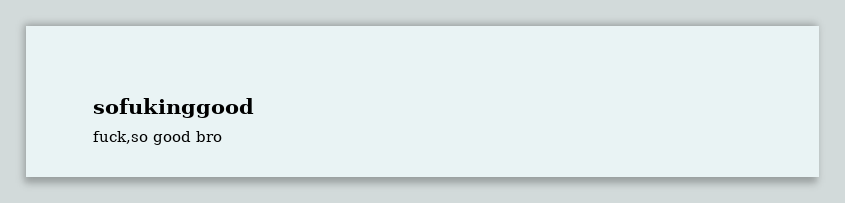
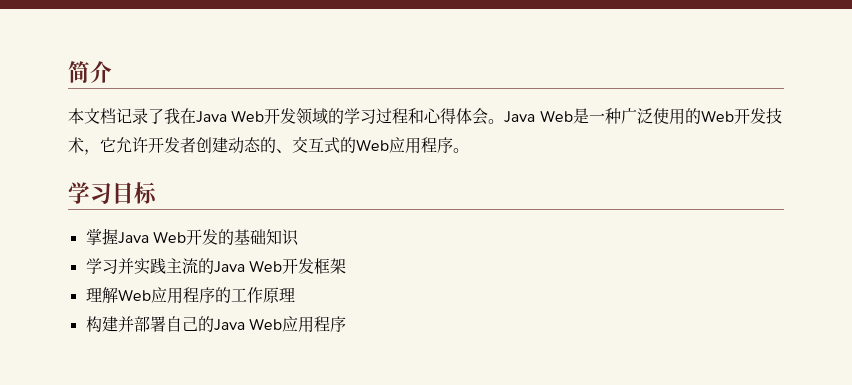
[93,98,254,118] [93,131,222,145] sofukinggood // fuck,so good bro -> [68,61,112,83] [68,108,782,125] [68,136,469,155] [68,182,157,204] [85,228,299,246] [85,258,346,275] [85,287,295,304] [85,316,346,333] 简介 // 本文档记录了我在Java Web开发领域的学习过程和心得体会。Java Web是一种广泛使用的Web开发技术，它允许开发者创建动态的、交互式的Web应用程序。 // 学习目标 // 掌握Java Web开发的基础知识 // 学习并实践主流的Java Web开发框架 // 理解Web应用程序的工作原理 // 构建并部署自己的Java Web应用程序

